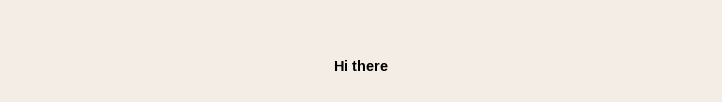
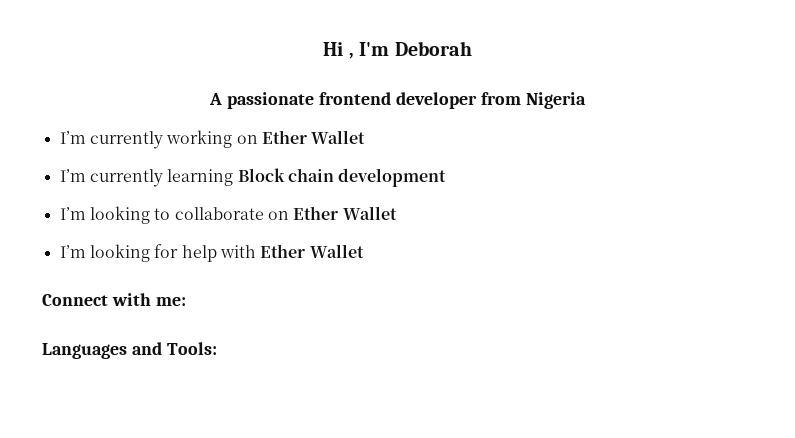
[352,60,388,71] there -> [348,41,472,59] [209,92,586,109] [59,130,366,149] [59,168,447,187] [59,206,397,224] [59,244,364,262] [42,293,186,306] [42,342,217,359] , I'm Deborah // A passionate frontend developer from Nigeria // I’m currently working on Ether Wallet // I’m currently learning Block chain development // I’m looking to collaborate on Ether Wallet // I’m looking for help with Ether Wallet // Connect with me: // Languages and Tools:

